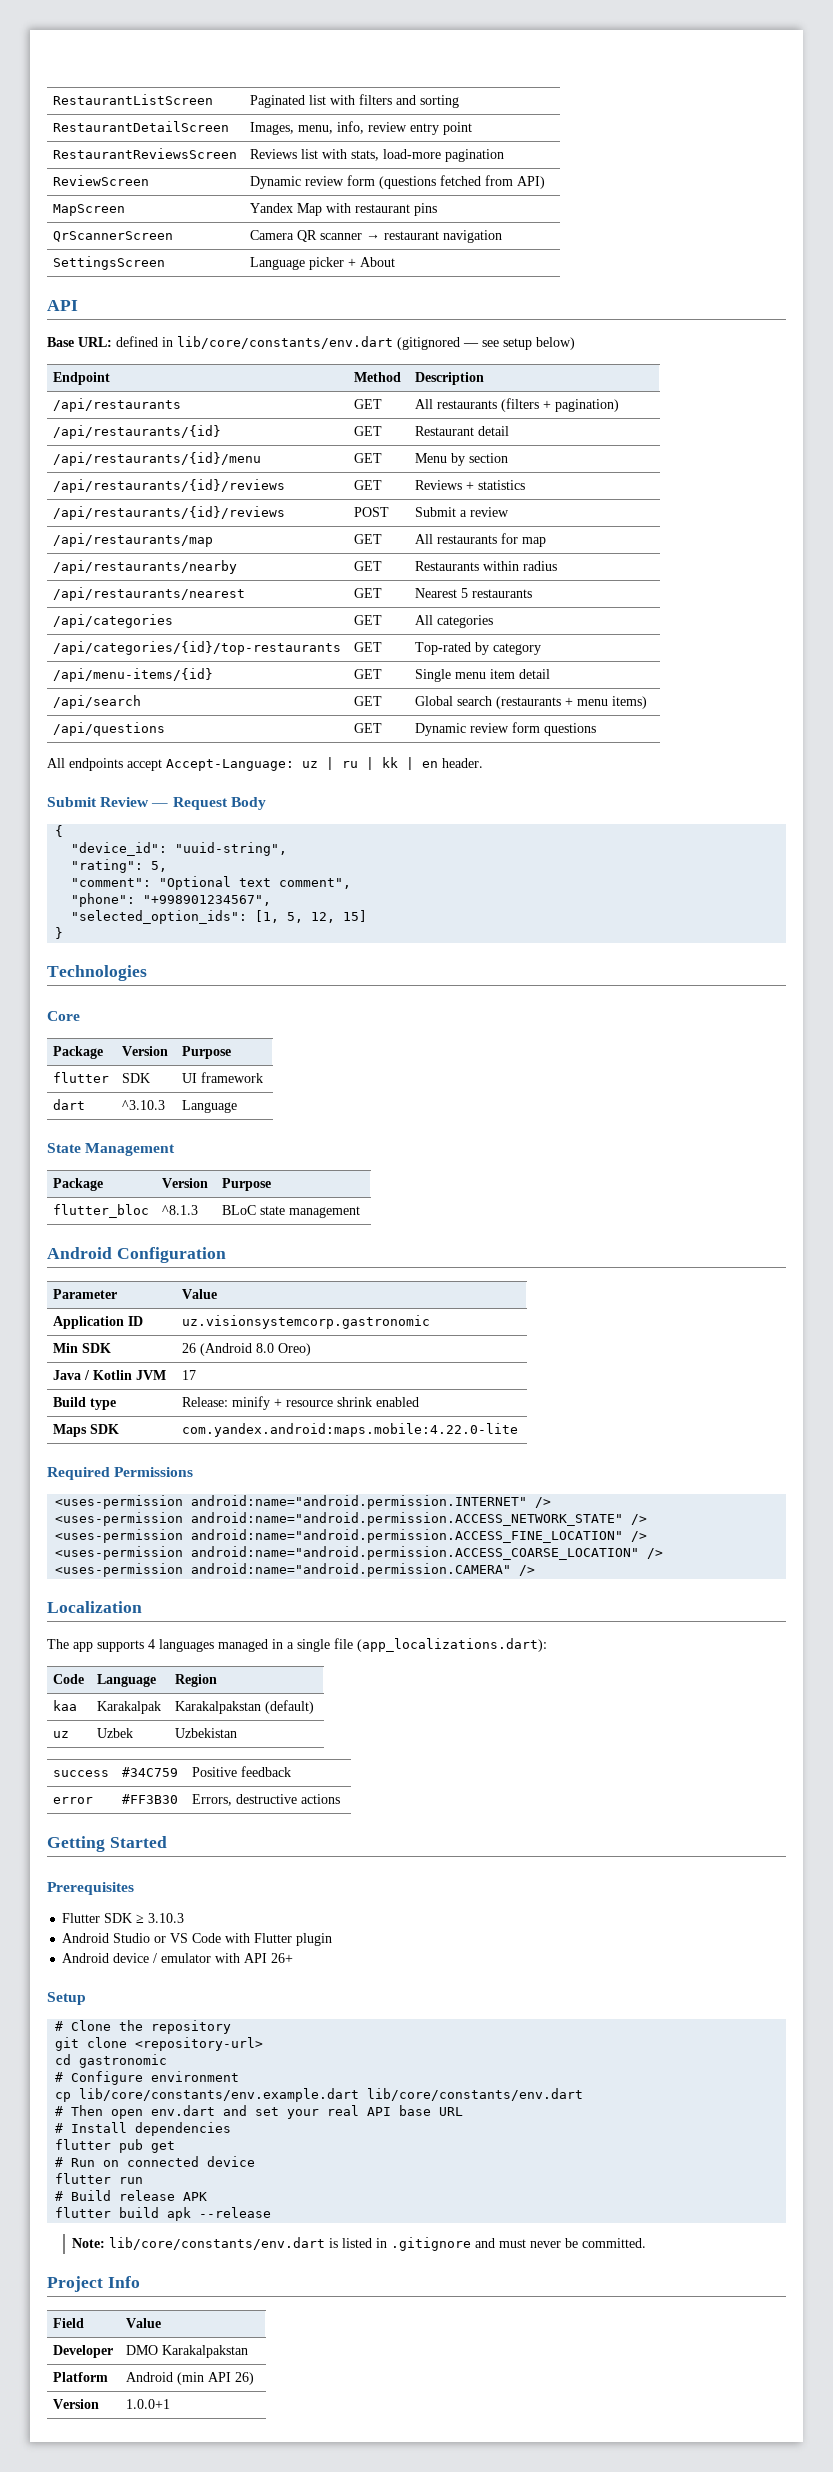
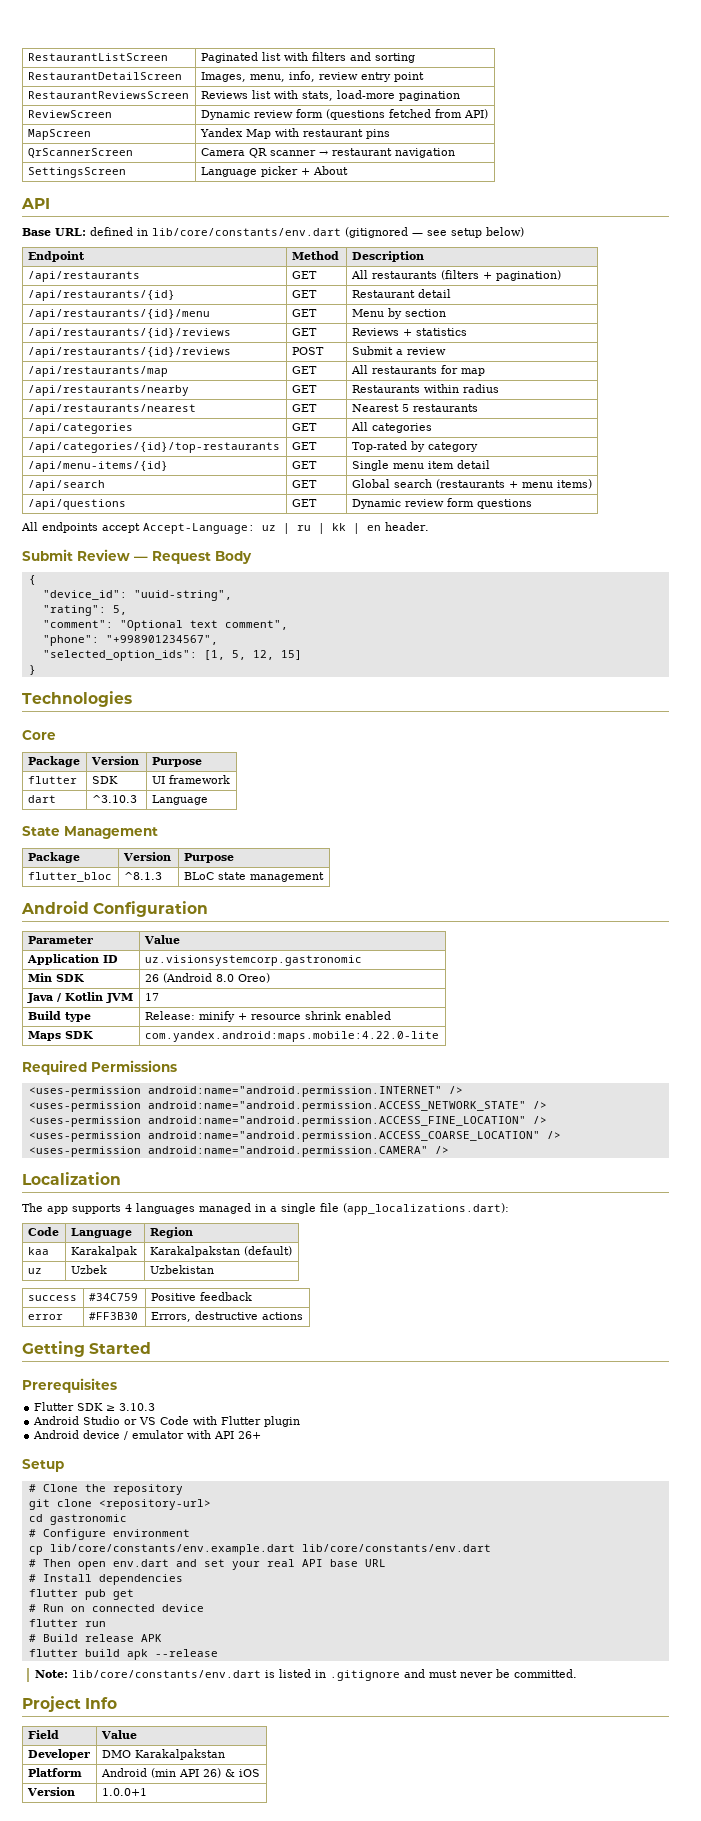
(255, 2378) none -> [224,1769,260,1777] & iOS

